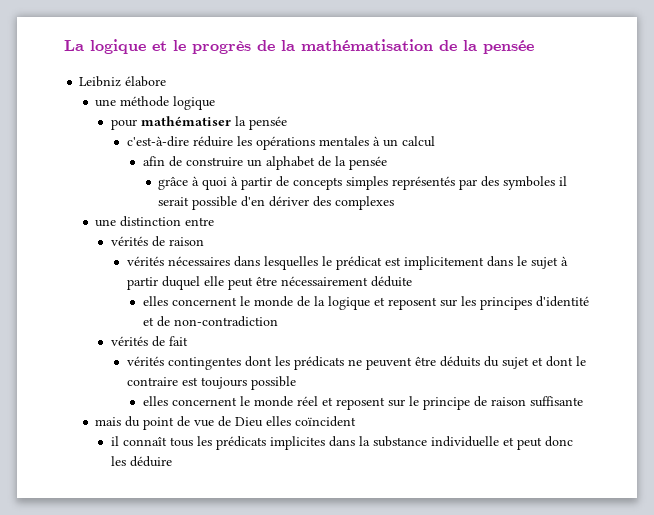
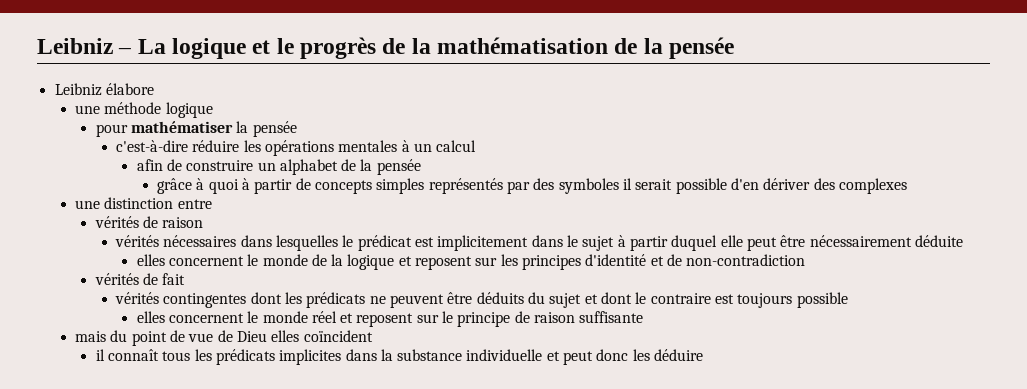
(64, 45) none -> [37,38,132,54] Leibniz –

